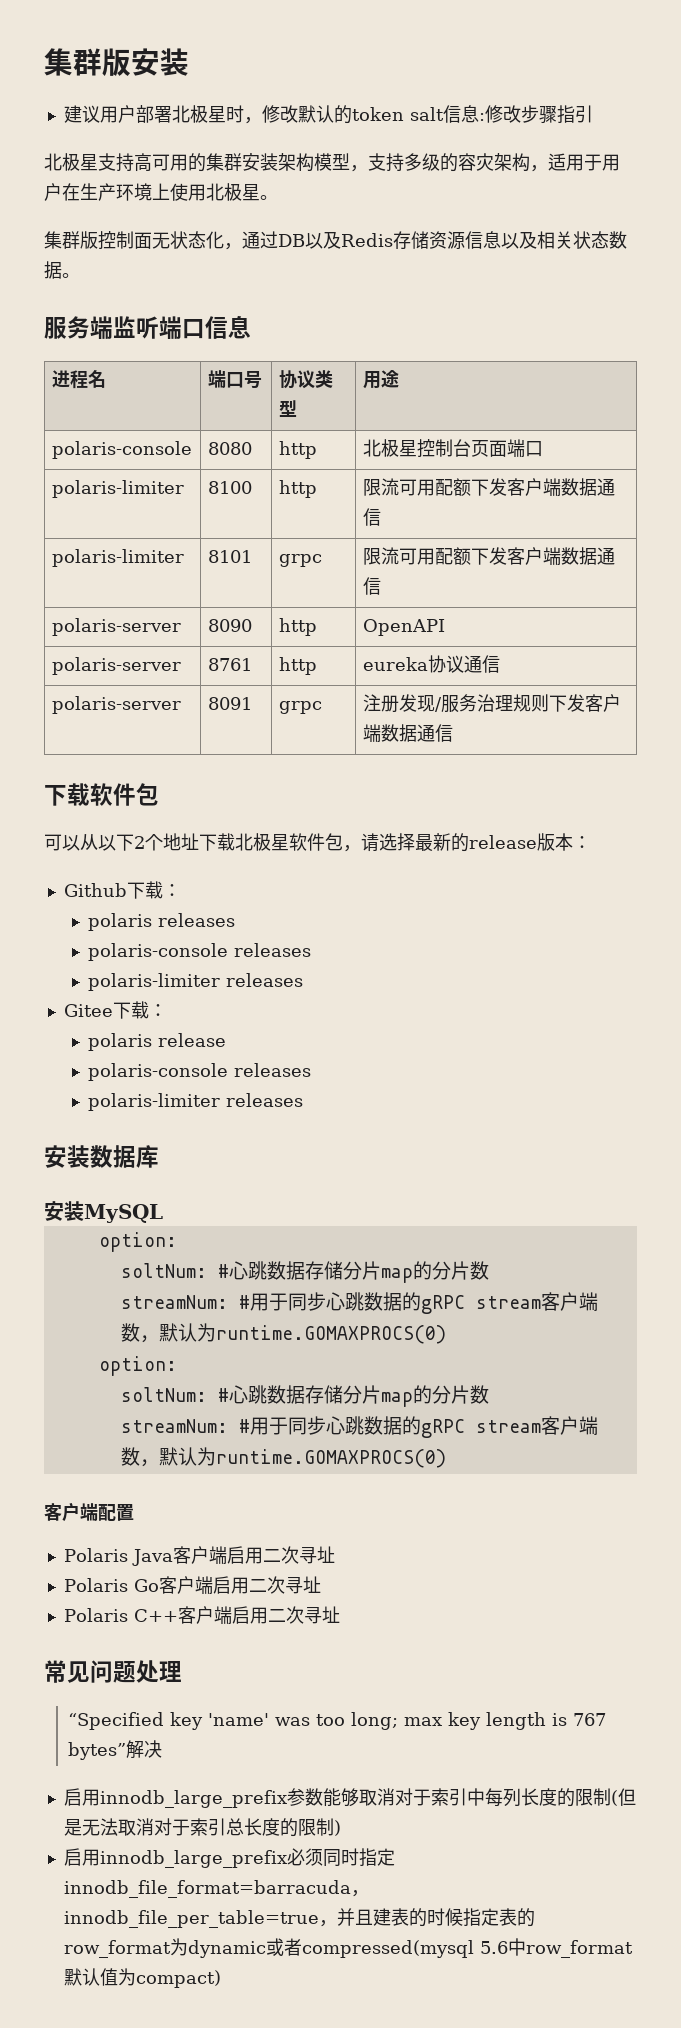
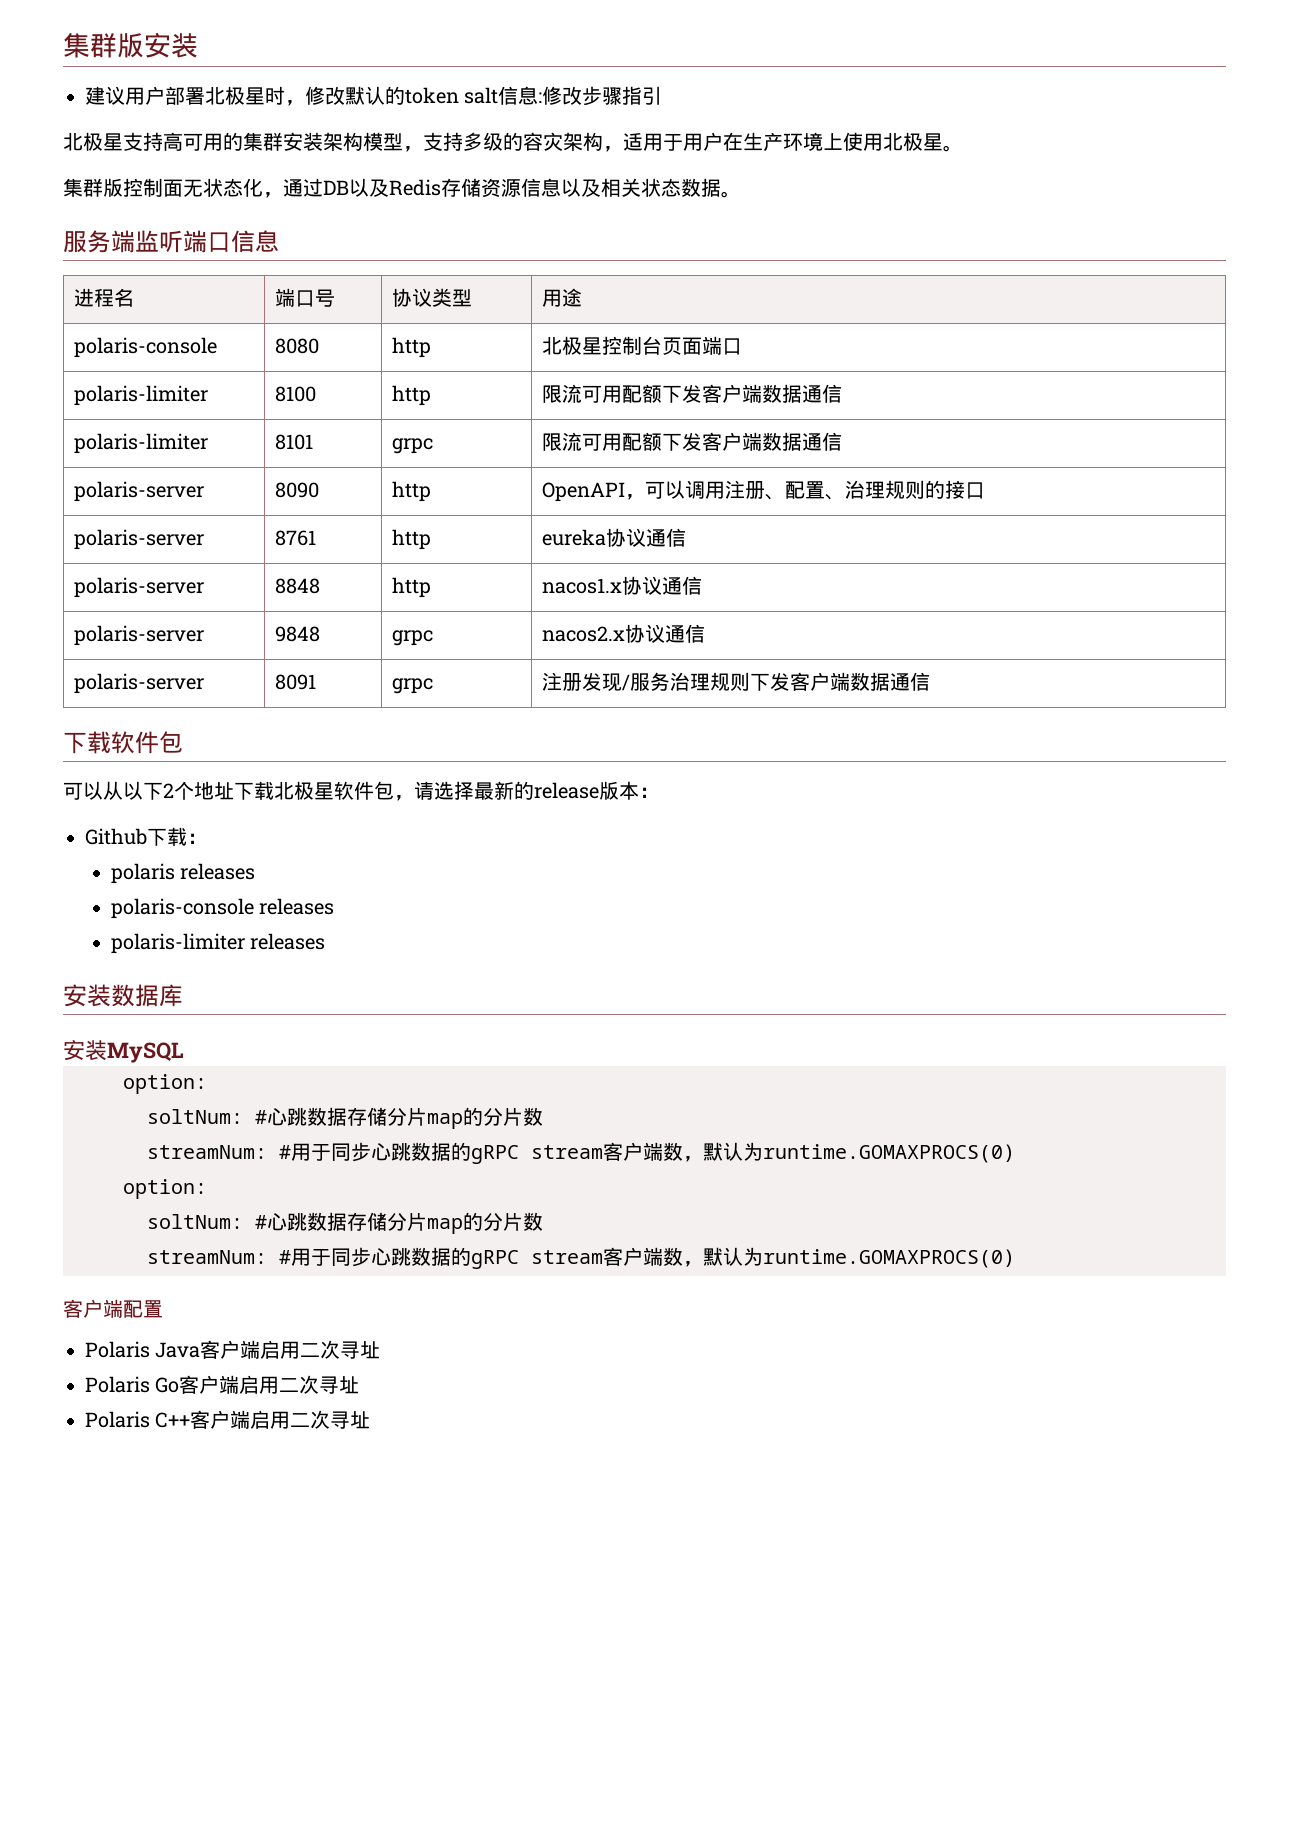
(445, 627) none -> [624,480,985,500] ，可以调用注册、配置、治理规则的接口
(500, 664) none -> [73,577,204,598] [274,578,320,594] [391,577,431,598] [541,576,702,595] [73,625,204,646] [274,626,320,642] [391,630,433,646] [541,624,705,643] // polaris-server | 8848 | http | nacos1.x协议通信 // polaris-server | 9848 | grpc | nacos2.x协议通信
[63,1001,167,1019] [87,1033,226,1051] [87,1063,311,1081] [87,1093,303,1111] // Gitee下载： // polaris release // polaris-console releases // polaris-limiter releases -> (326, 941) none
[44,1660,182,1683] [68,1712,607,1730] [68,1740,163,1760] [63,1788,636,1808] [63,1818,341,1837] [63,1848,395,1868] [63,1880,369,1898] [63,1908,535,1928] [63,1938,633,1958] [63,1968,221,1988] // 常见问题处理 // “Specified key 'name' was too long; max key length is 767 bytes”解决 // 启用innodb_large_prefix参数能够取消对于索引中每列长度的限制(但是无法取消对于索引总长度的限制) // 启用innodb_large_prefix必须同时指定innodb_file_format=barracuda，innodb_file_per_table=true，并且建表的时候指定表的row_format为dynamic或者compressed(mysql 5.6中row_format默认值为compact) -> (371, 1420) none

